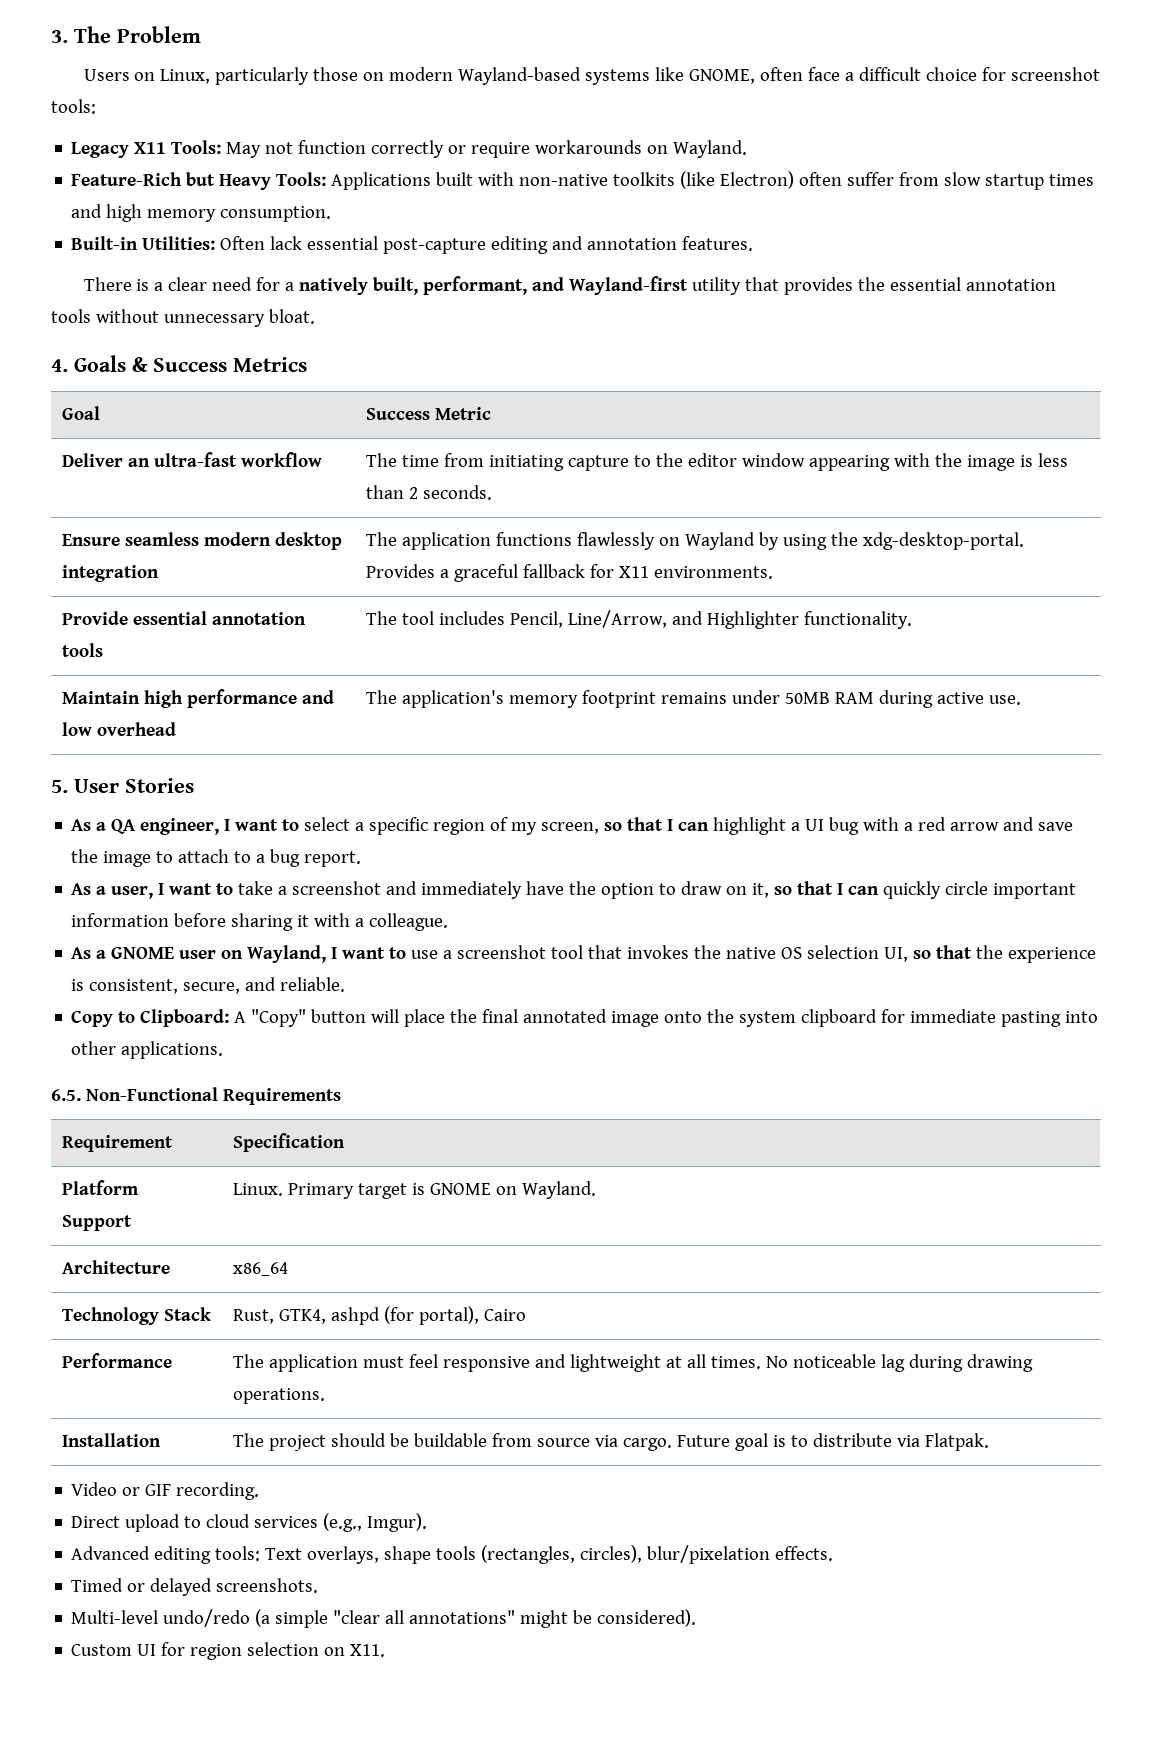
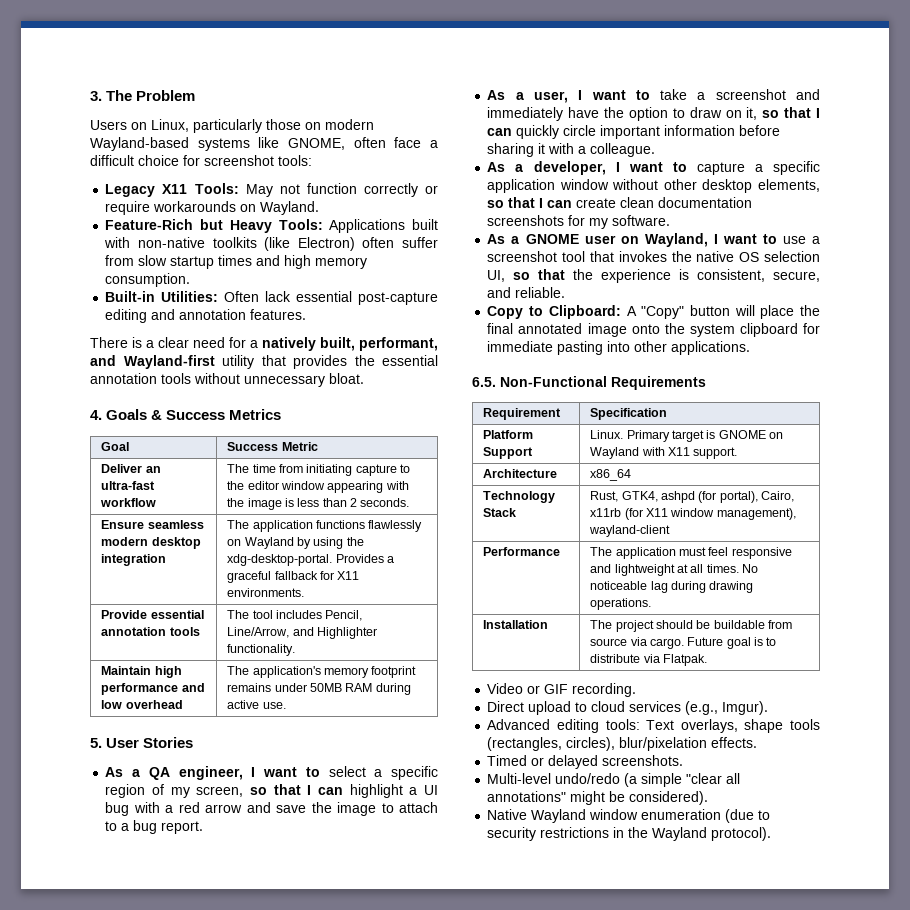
(449, 922) none -> [487,161,820,175] [487,179,820,193] [487,197,753,208] [487,215,671,229] // As a developer, I want to capture a specific application window without other desktop elements, so that I can create clean documentation screenshots for my software.
[522,1181,597,1199] Wayland. -> [590,447,738,459] Wayland with X11 support.
[484,1309,527,1321] Cairo -> [761,491,795,502] [590,508,796,520] [589,525,671,537] Cairo, x11rb (for X11 window management), wayland-client
[71,1642,386,1660] Custom UI for region selection on X11. -> [487,809,771,823] [487,827,772,841] Native Wayland window enumeration (due to security restrictions in the Wayland protocol).

